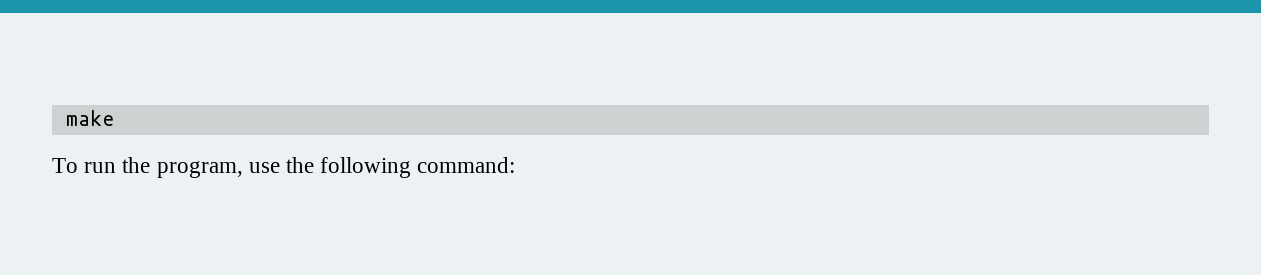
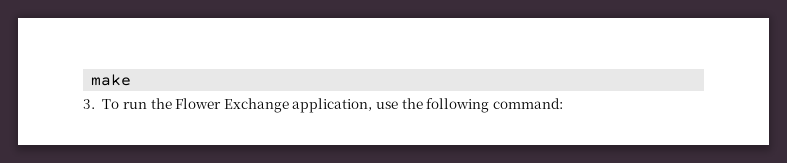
(115, 118) none -> [83,99,95,109] 3.
[156,161,243,178] program, -> [175,98,373,113] Flower Exchange application,

